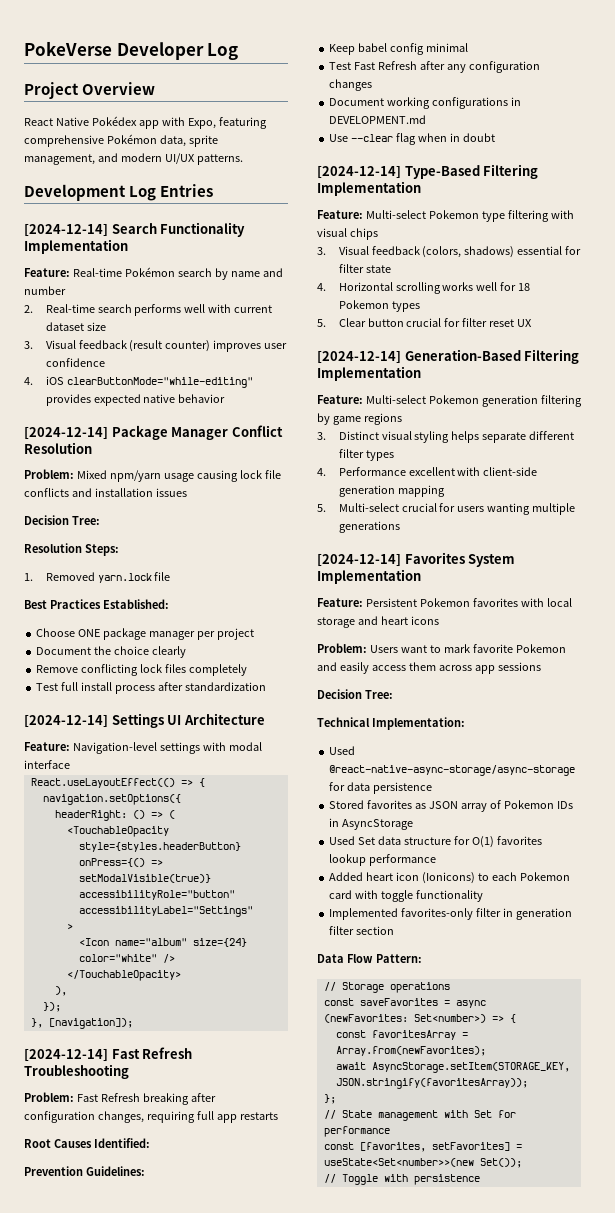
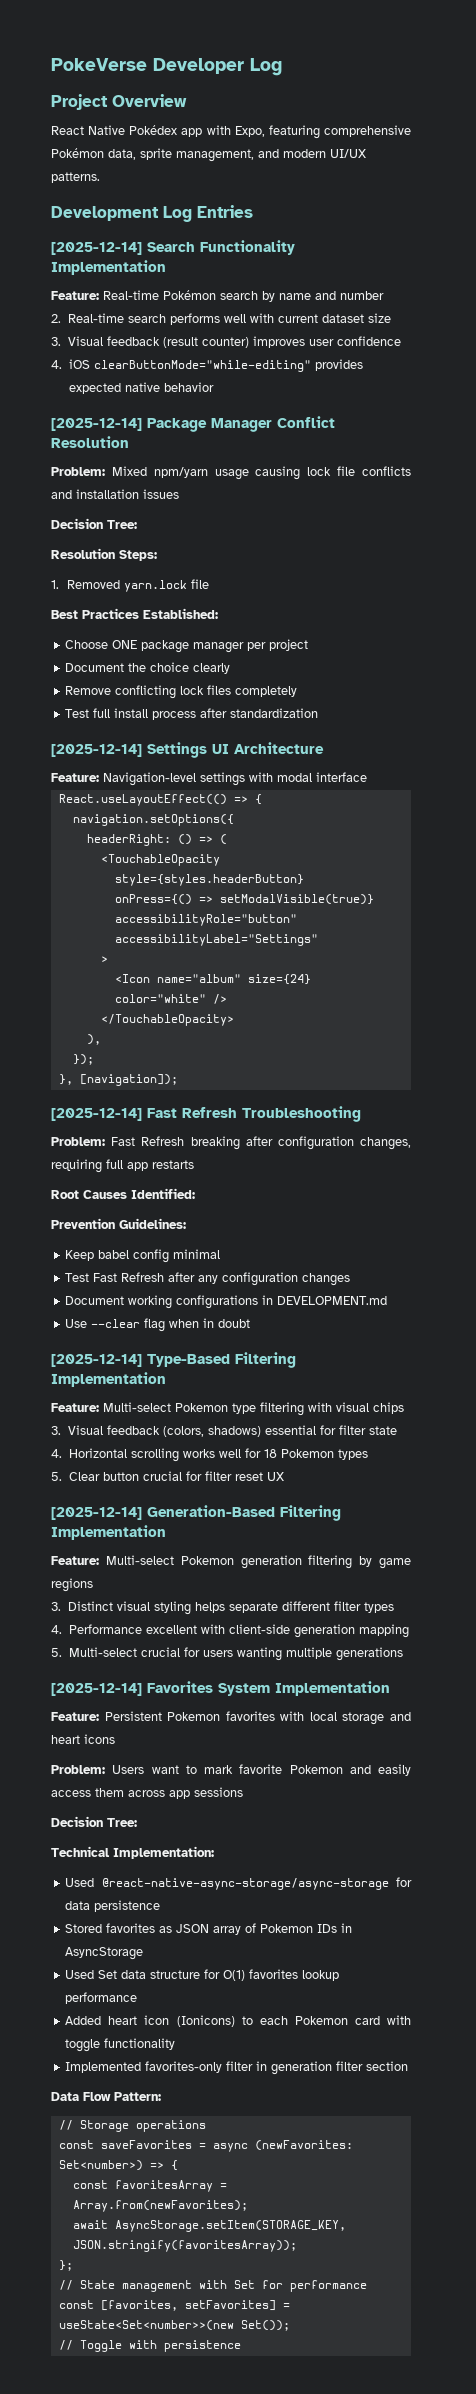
[24,223,108,237] [2024-12-14] -> [51,242,142,255] [2025-12-14]
[24,426,108,440] [2024-12-14] -> [51,418,142,431] [2025-12-14]
[24,714,108,728] [2024-12-14] -> [51,744,142,757] [2025-12-14]
[24,1048,108,1062] [2024-12-14] -> [51,1108,142,1121] [2025-12-14]
[317,165,401,179] [2024-12-14] -> [51,1354,142,1367] [2025-12-14]
[317,350,401,364] [2024-12-14] -> [51,1507,142,1520] [2025-12-14]
[317,553,401,567] [2024-12-14] -> [51,1683,142,1696] [2025-12-14]

